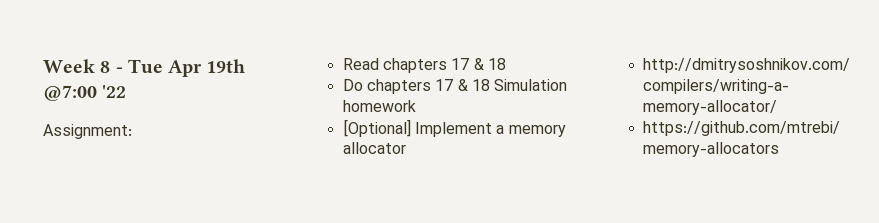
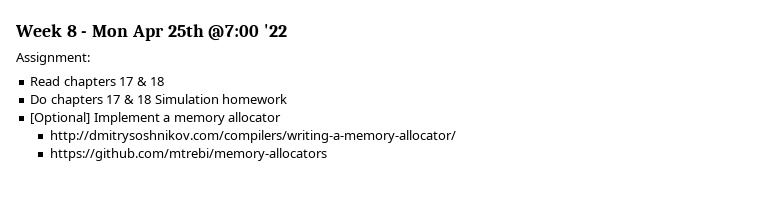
[127,59,246,77] Tue Apr 19th -> [92,24,204,41] Mon Apr 25th

